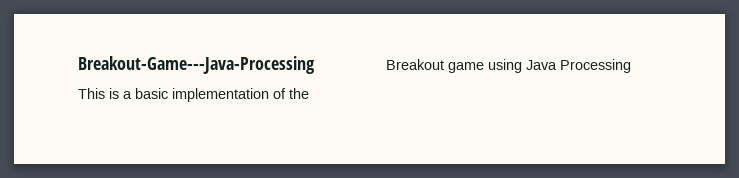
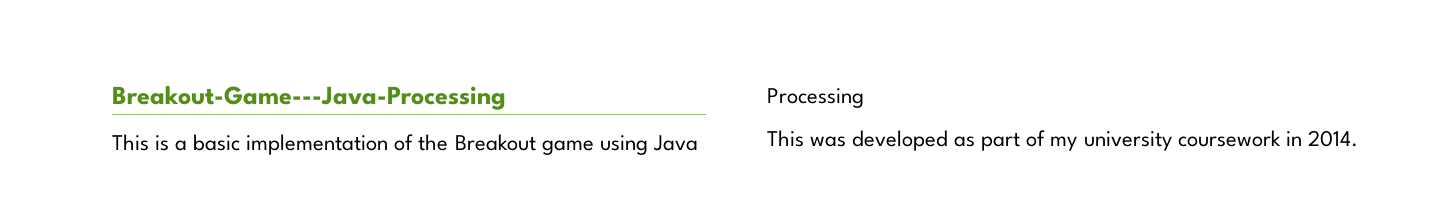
(631, 66) none -> [767,130,1358,151] // This was developed as part of my university coursework in 2014.

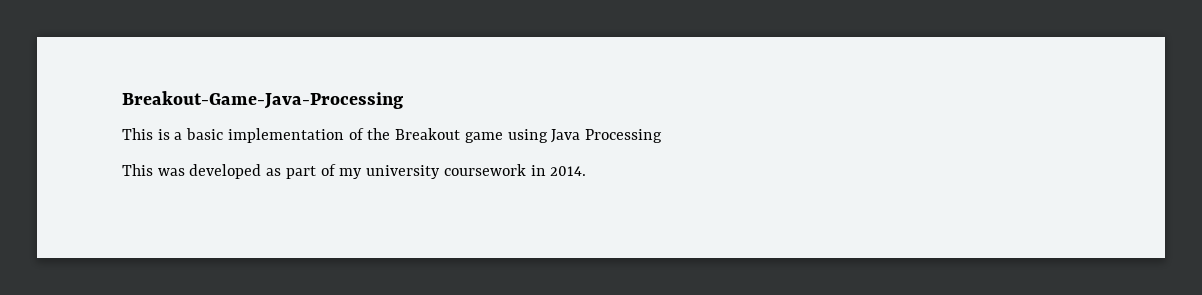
[112,86,506,110] Breakout-Game---Java-Processing -> [122,91,403,109] Breakout-Game-Java-Processing

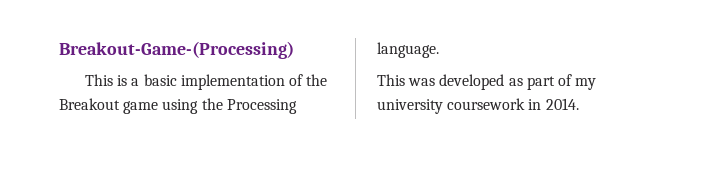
[122,91,403,109] Breakout-Game-Java-Processing -> [59,41,294,59] Breakout-Game-(Processing)
[551,129,581,143] Java -> [201,98,223,110] the
(662, 136) none -> [377,42,439,58] language.

